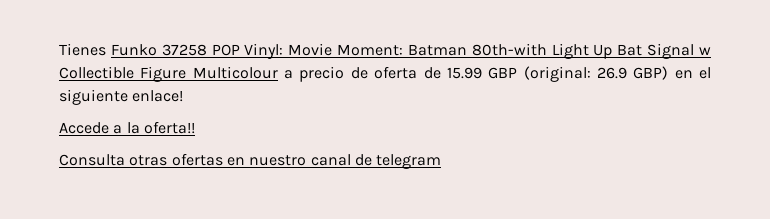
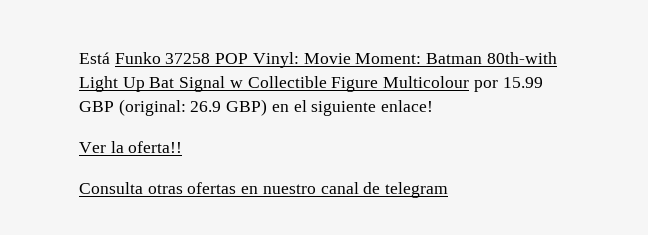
[59,43,106,56] Tienes -> [79,52,110,64] Está
[284,66,441,82] a precio de oferta de -> [473,80,498,92] por
[59,122,123,134] Accede a -> [79,142,106,153] Ver

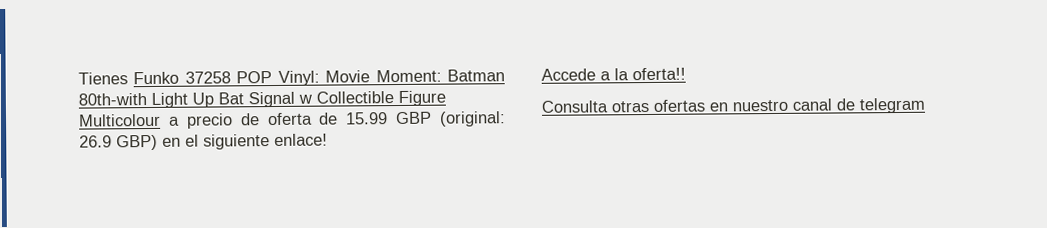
[79,52,110,64] Está -> [78,72,128,85] Tienes
[473,80,498,92] por -> [168,112,339,129] a precio de oferta de
[79,142,106,153] Ver -> [541,68,611,81] Accede a

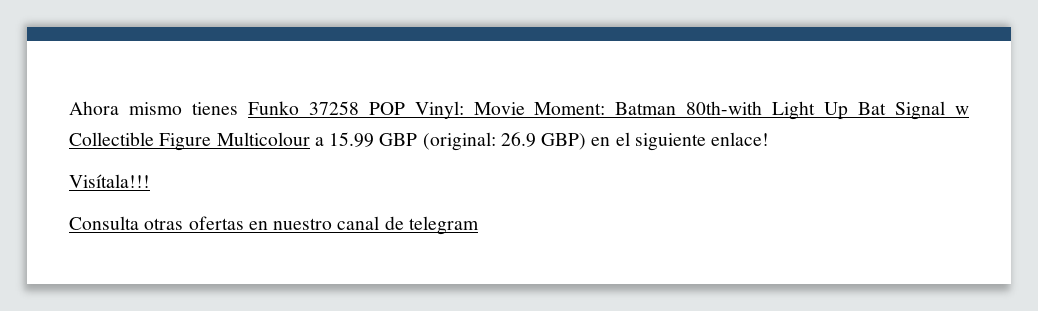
[78,72,128,85] Tienes -> [69,101,238,115] Ahora mismo tienes
[185,112,339,129] precio de oferta de -> (324, 141) none
[541,67,686,81] Accede a la oferta!! -> [69,174,150,188] Visítala!!!

